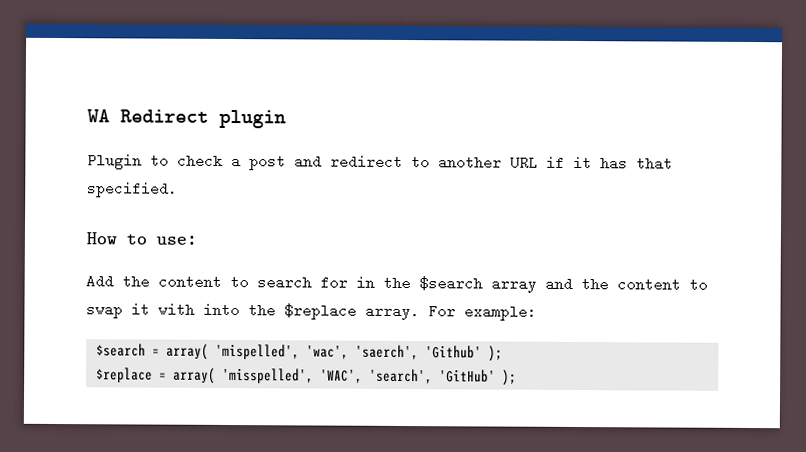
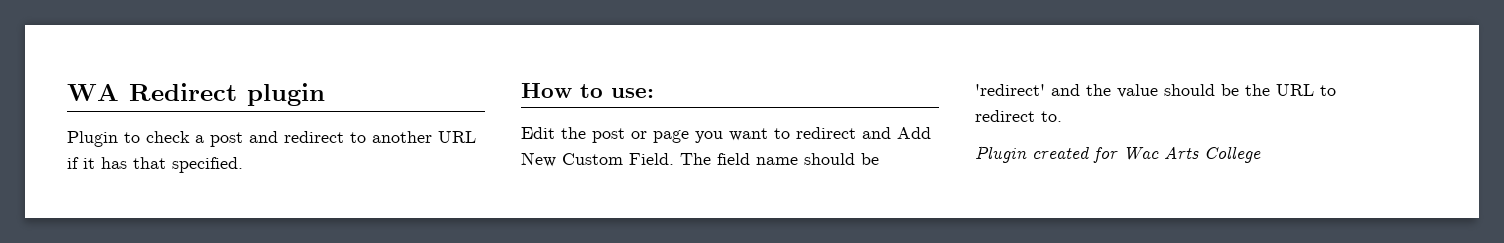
[86,274,708,293] [86,302,537,321] [95,343,503,362] [95,367,517,386] Add the content to search for in the $search array and the content to swap it with into the $replace array. For example: // $search = array( 'mispelled', 'wac', 'saerch', 'Github' ); // $replace = array( 'misspelled', 'WAC', 'search', 'GitHub' ); -> [521,127,931,143] [521,152,879,167] [975,84,1336,98] [975,110,1062,122] [975,146,1261,163] Edit the post or page you want to redirect and Add New Custom Field. The field name should be 'redirect' and the value should be the URL to redirect to. // Plugin created for Wac Arts College

